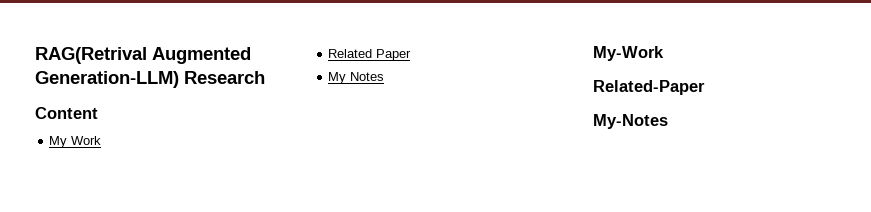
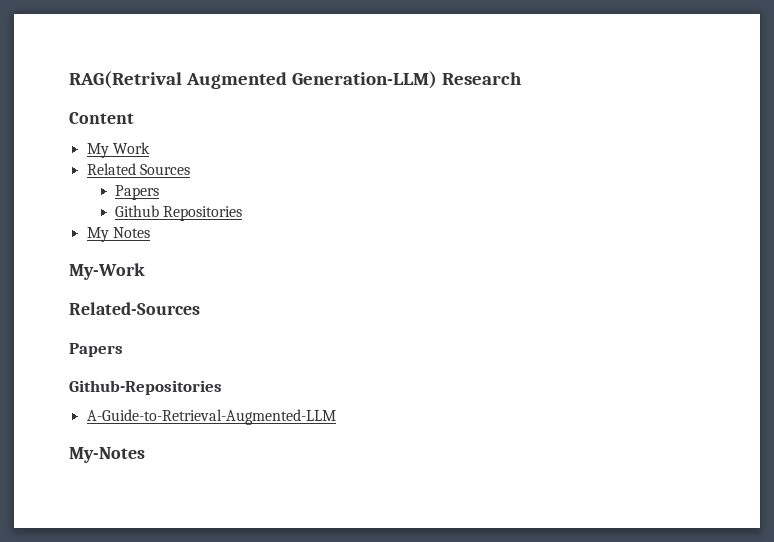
[376,49,412,61] Paper -> [139,164,190,175] [114,185,159,200] [114,205,243,221] Sources // Papers // Github Repositories
[593,80,705,95] Related-Paper -> [69,302,200,315] [69,343,123,357] [69,380,222,395] [86,409,336,425] Related-Sources // Papers // Github-Repositories // A-Guide-to-Retrieval-Augmented-LLM

